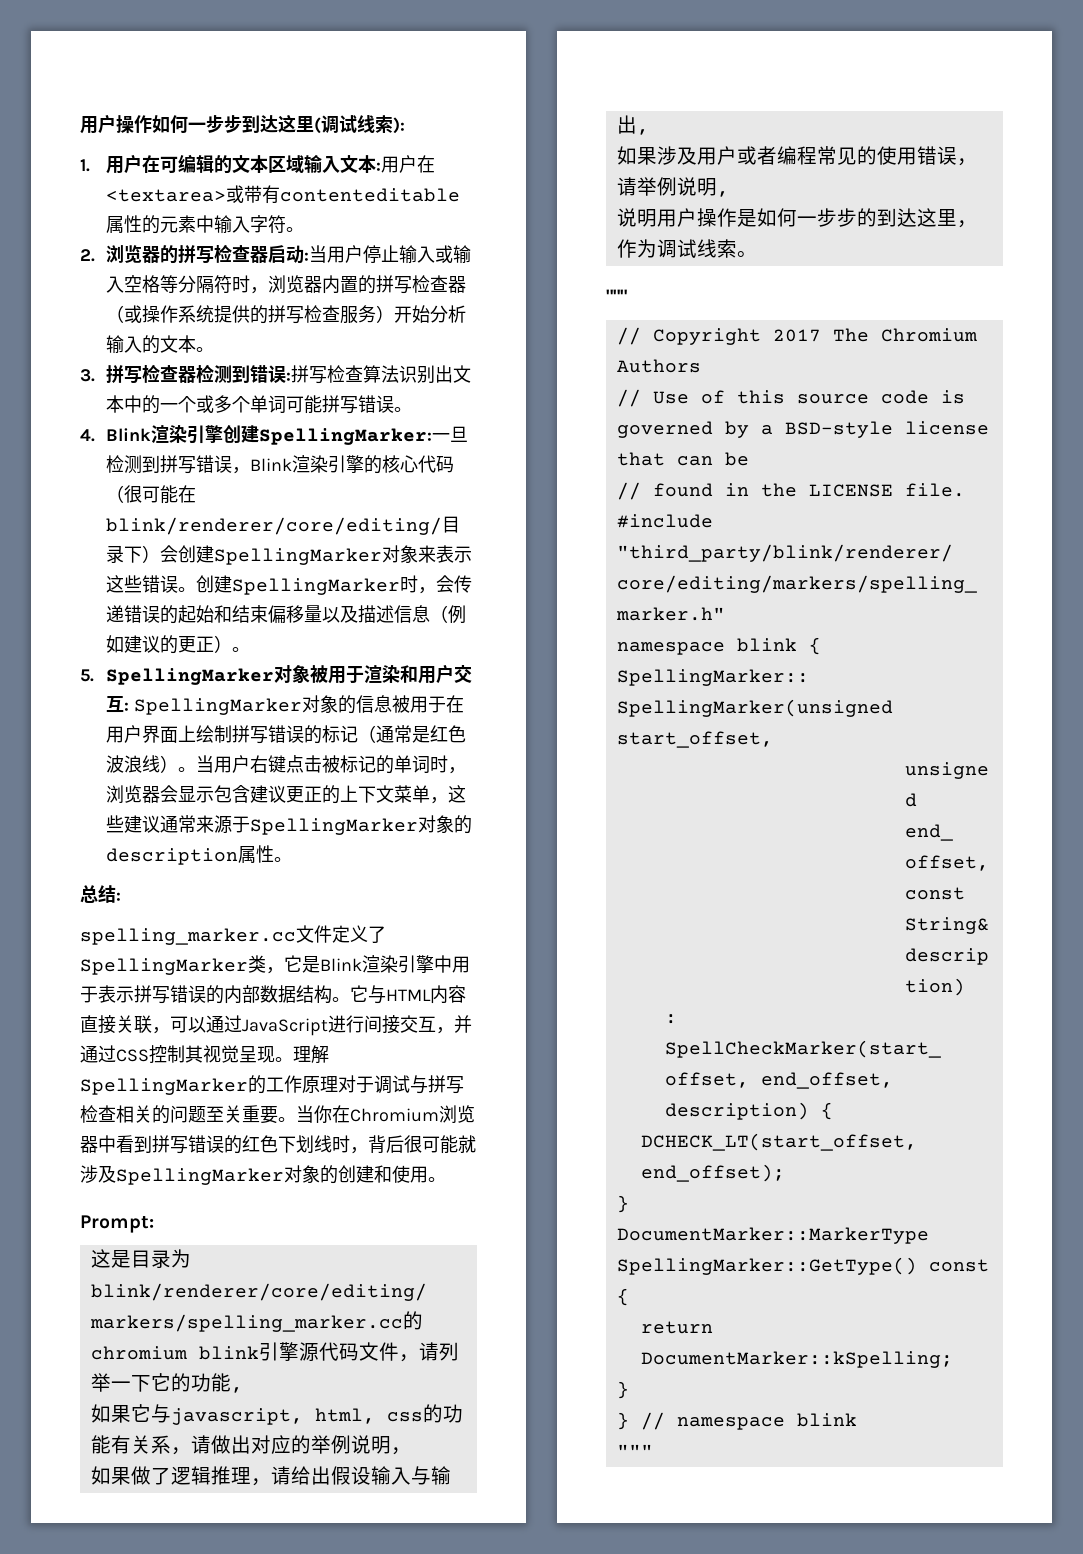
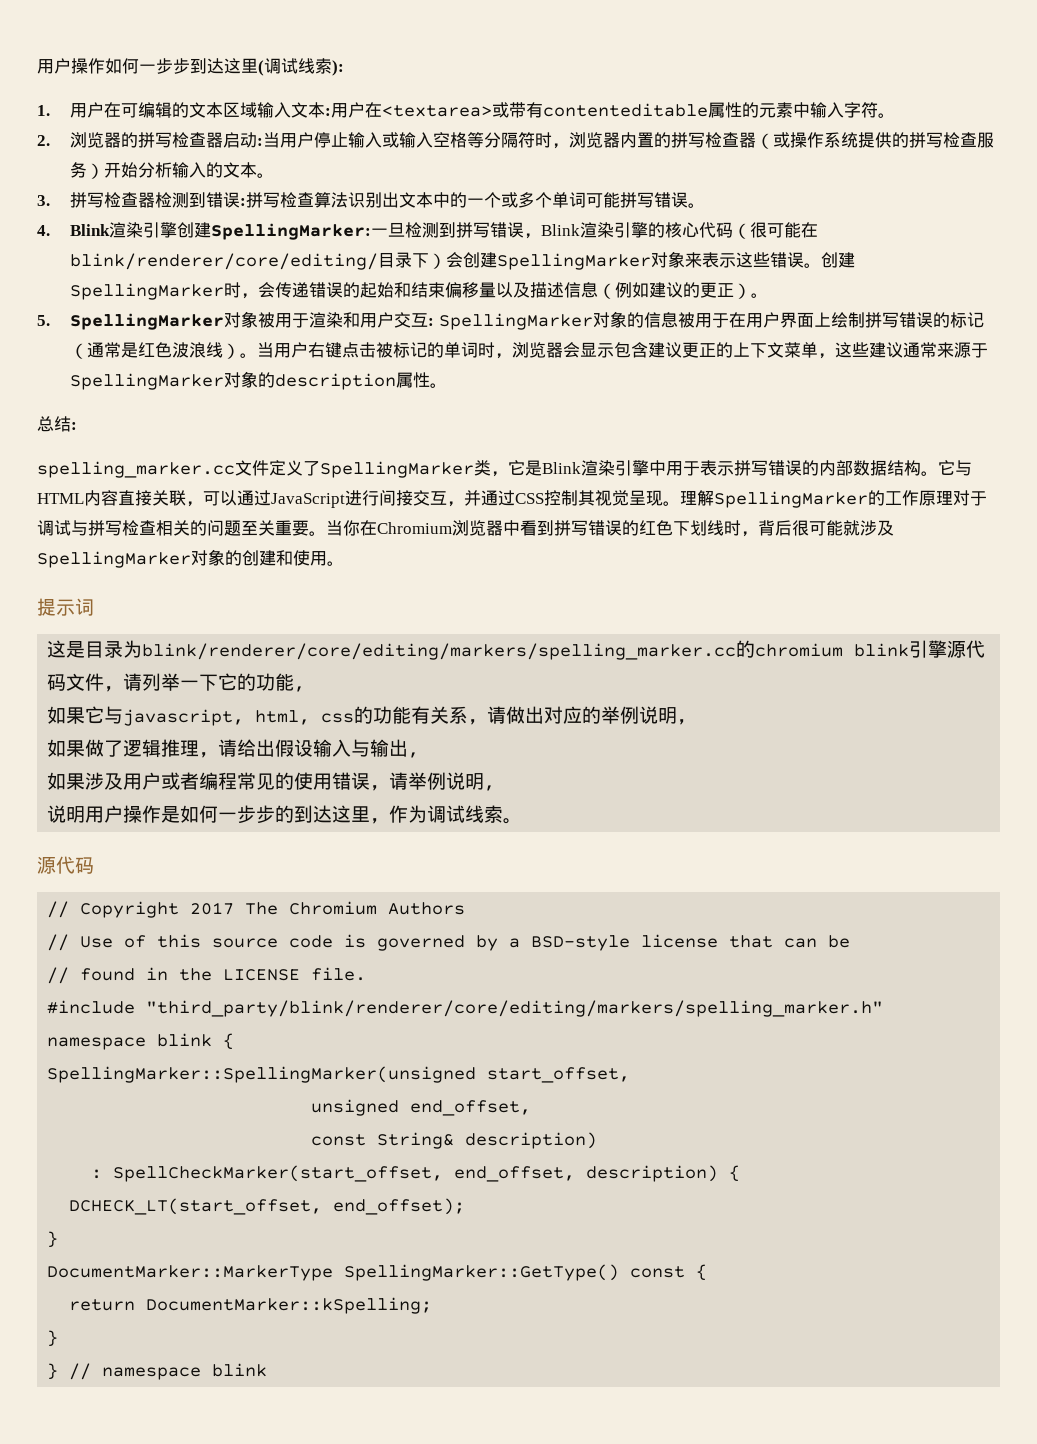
[80,1215,154,1233] Prompt: -> [37,598,94,616] 提示词
[606,289,627,303] """ -> [37,856,94,874] 源代码
[616,1444,653,1457] // """ -> (268, 1370) none

